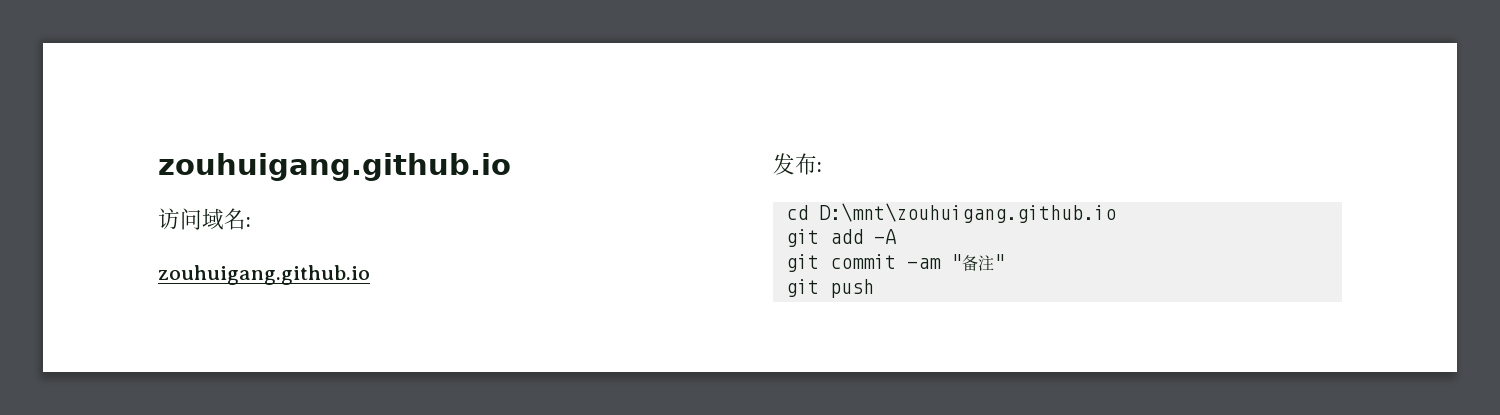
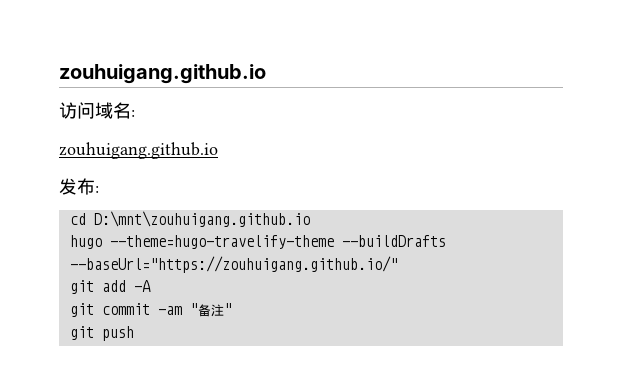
(1116, 213) none -> [69,235,446,249] [69,256,398,273] // hugo --theme=hugo-travelify-theme --buildDrafts --baseUrl="https://zouhuigang.github.io/"

